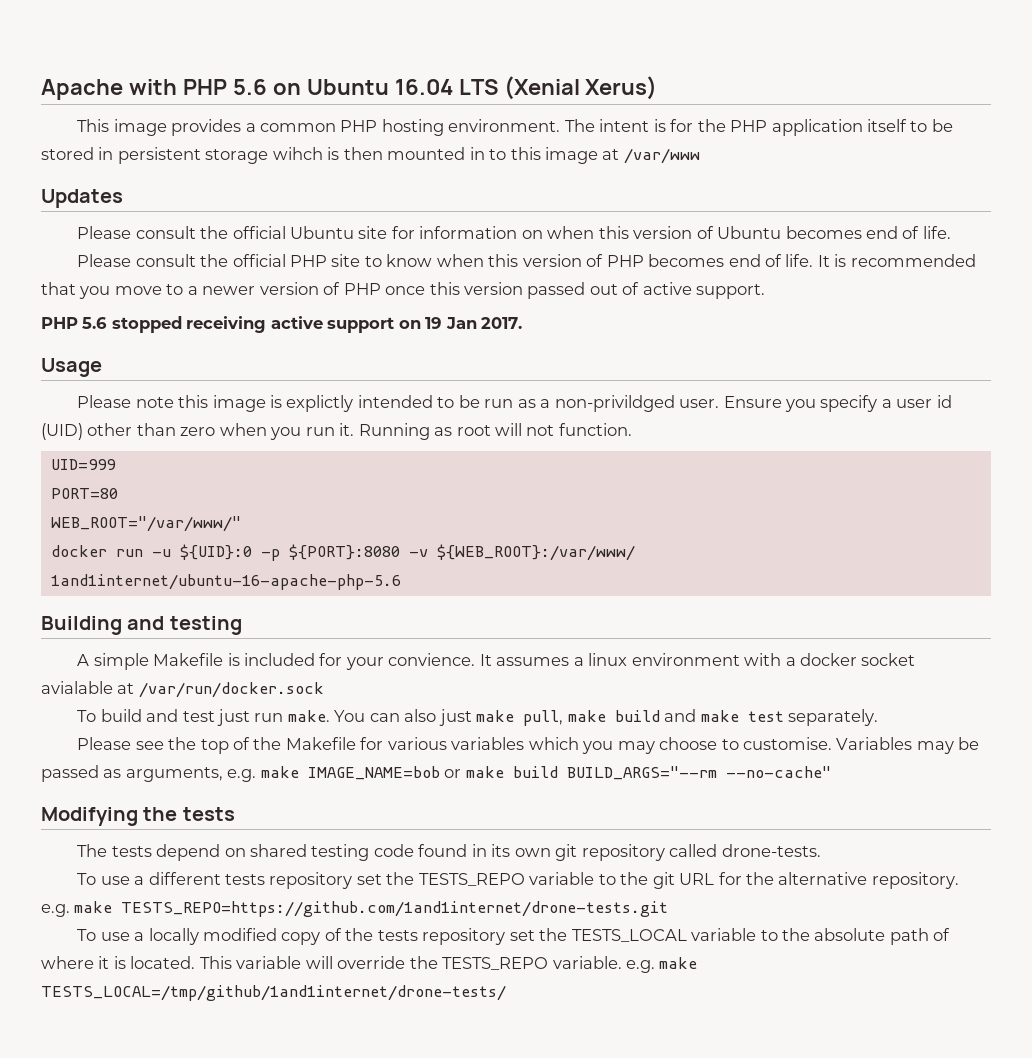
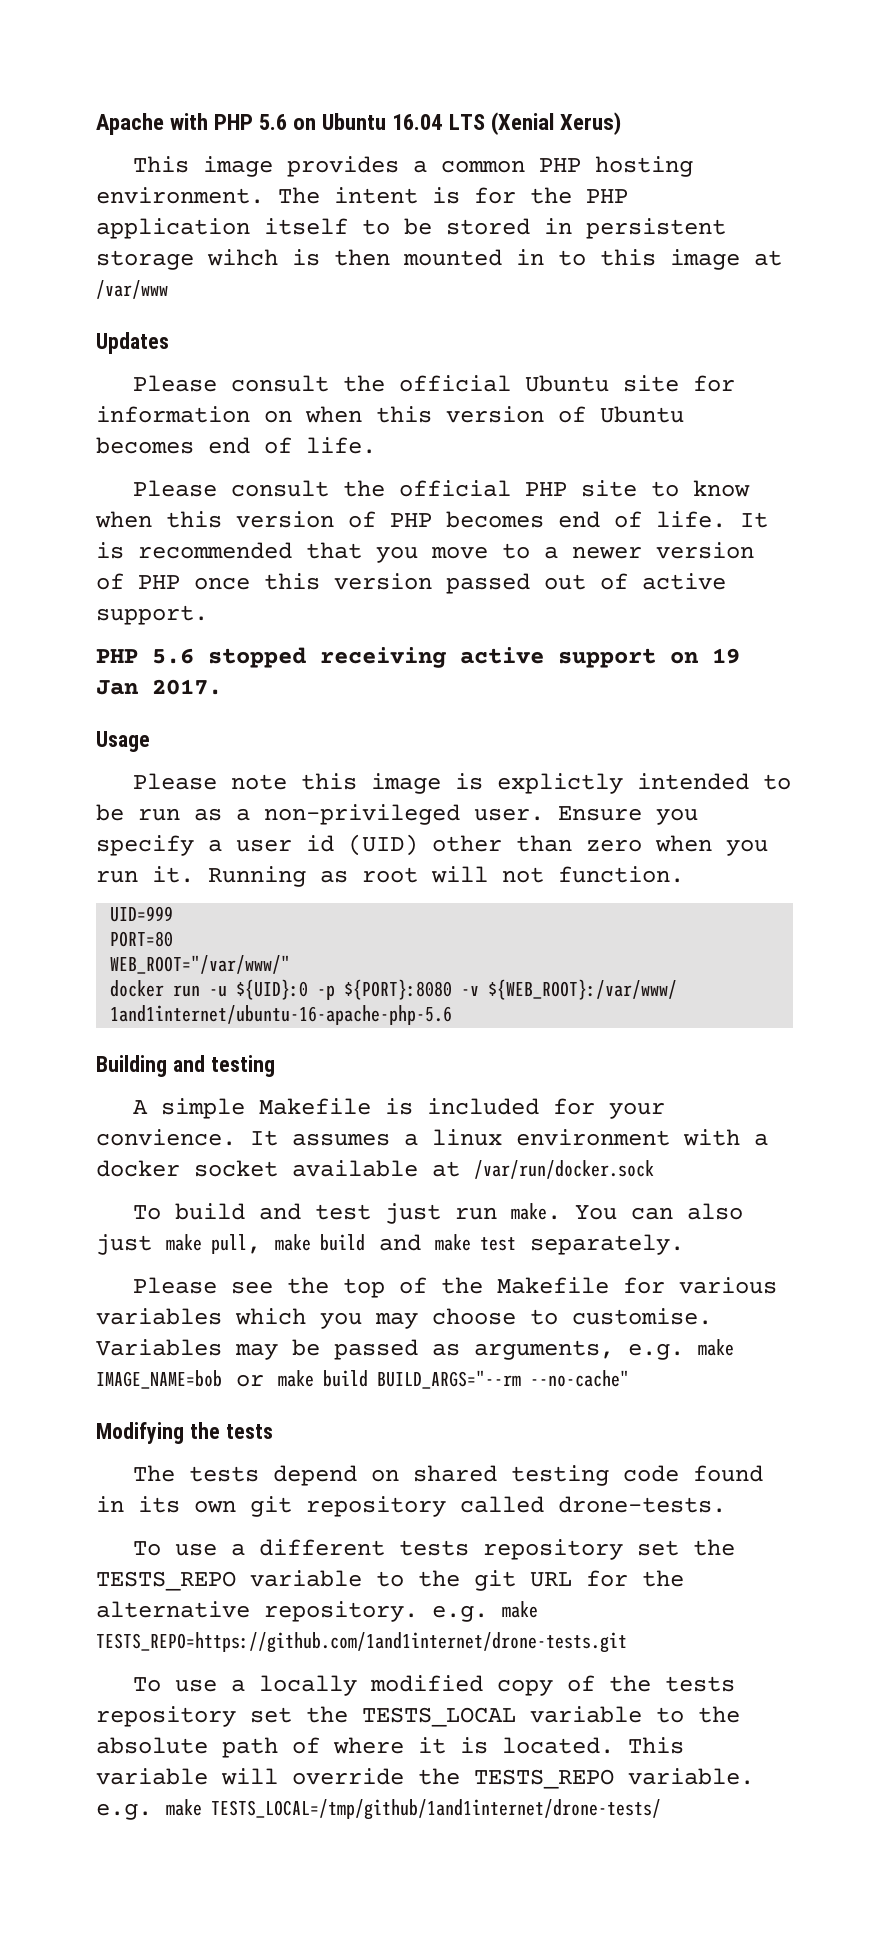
[554,395,675,412] non-privildged -> [264,804,460,825] non-privileged
[41,681,113,694] avialable -> [292,1160,418,1177] available

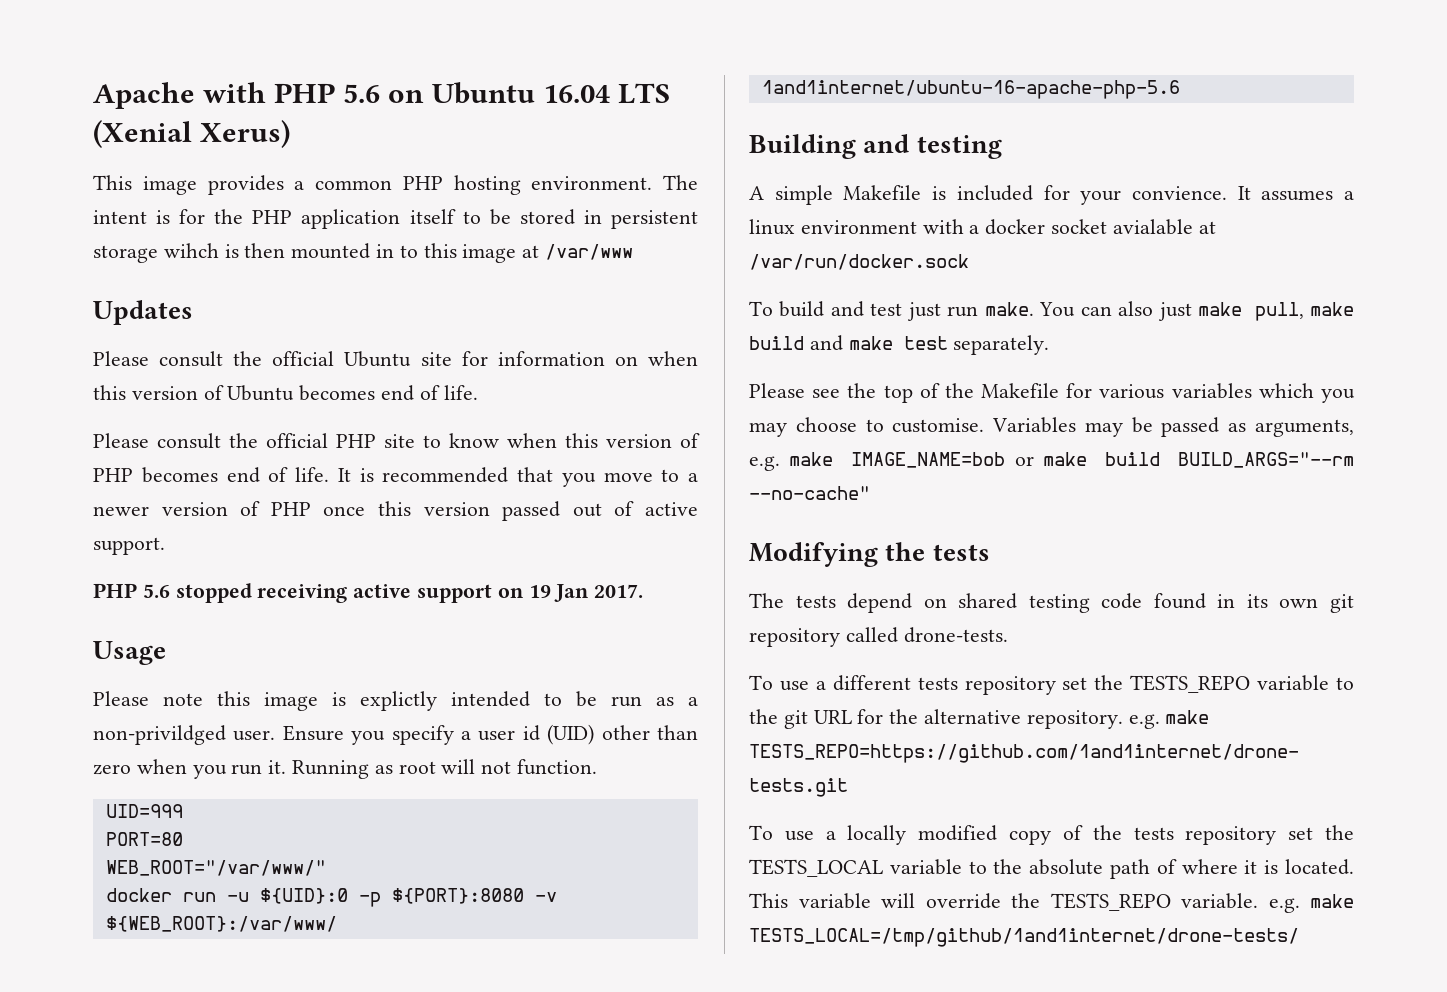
[264,804,460,825] non-privileged -> [93,725,226,745] non-privildged
[292,1160,418,1177] available -> [1112,219,1193,235] avialable

